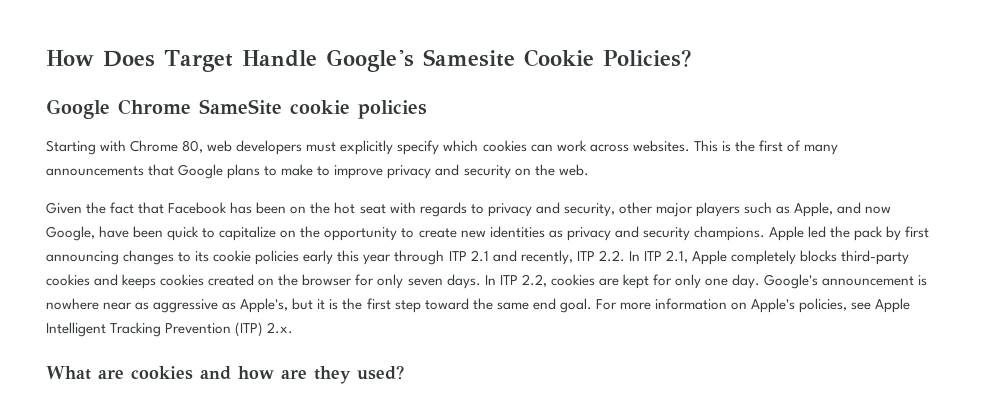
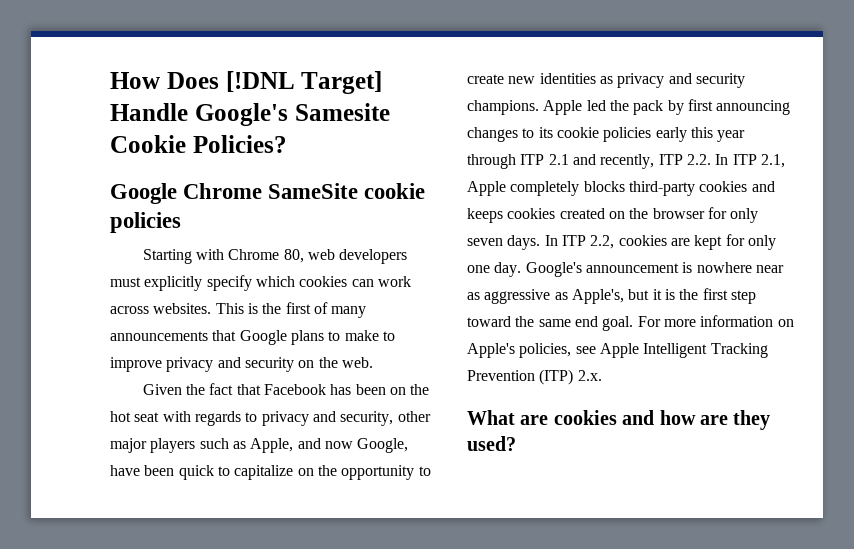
[164,50,233,72] Target -> [225,71,383,94] [!DNL Target]

